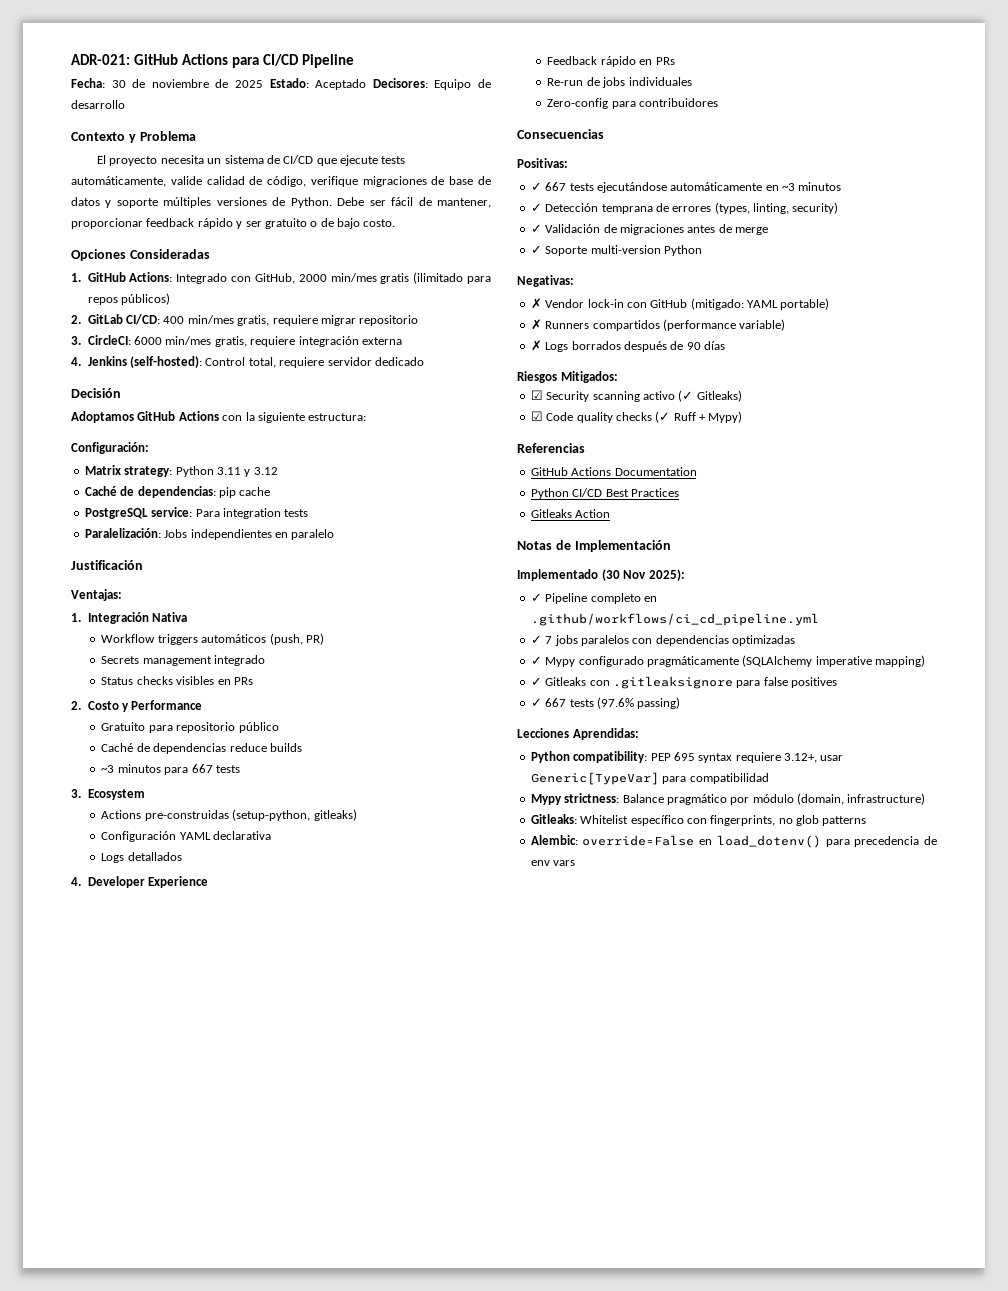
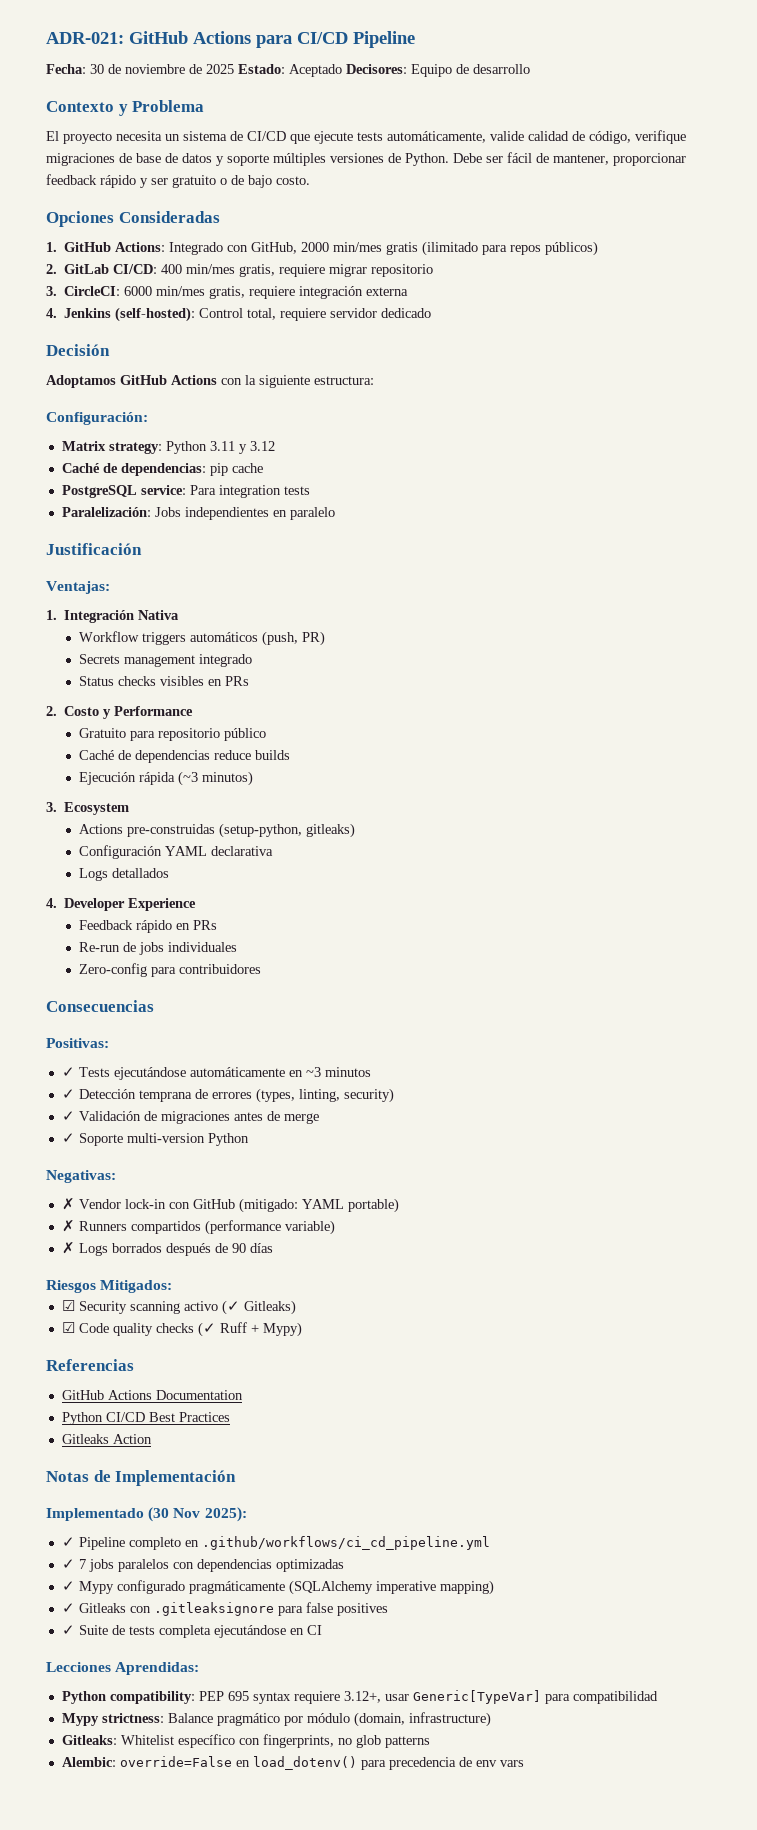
[101,764,240,775] ~3 minutos para 667 tests -> [79,771,254,786] Ejecución rápida (~3 minutos)
[545,182,594,191] 667 tests -> [78,1067,110,1077] Tests
[545,697,681,709] 667 tests (97.6% passing) -> [78,1625,322,1638] Suite de tests completa ejecutándose en CI

